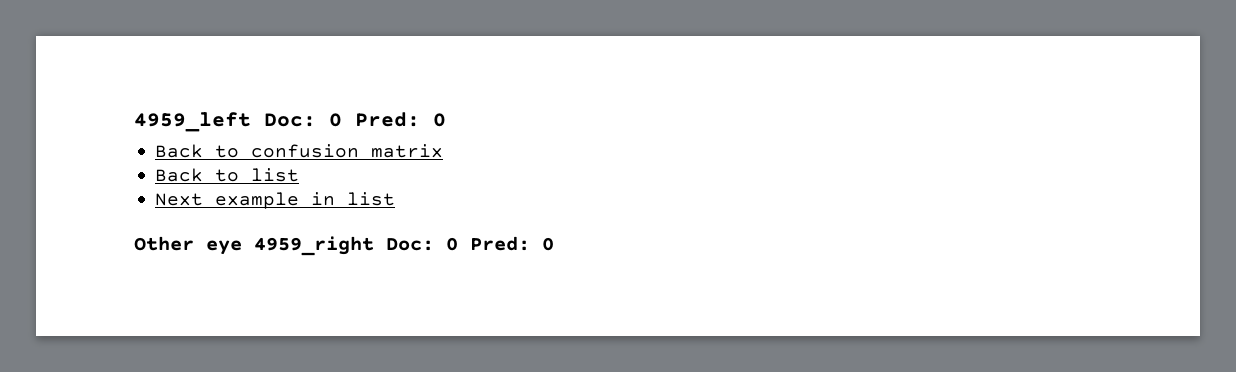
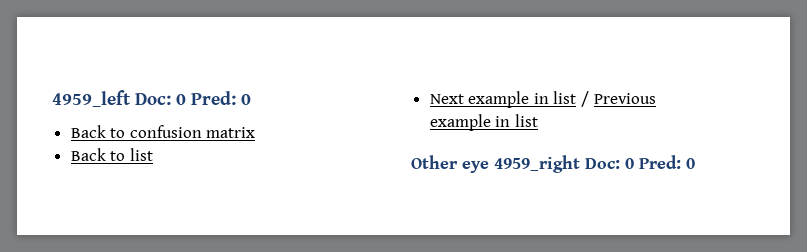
(396, 199) none -> [581,91,656,107] [429,114,538,131] / Previous example in list

